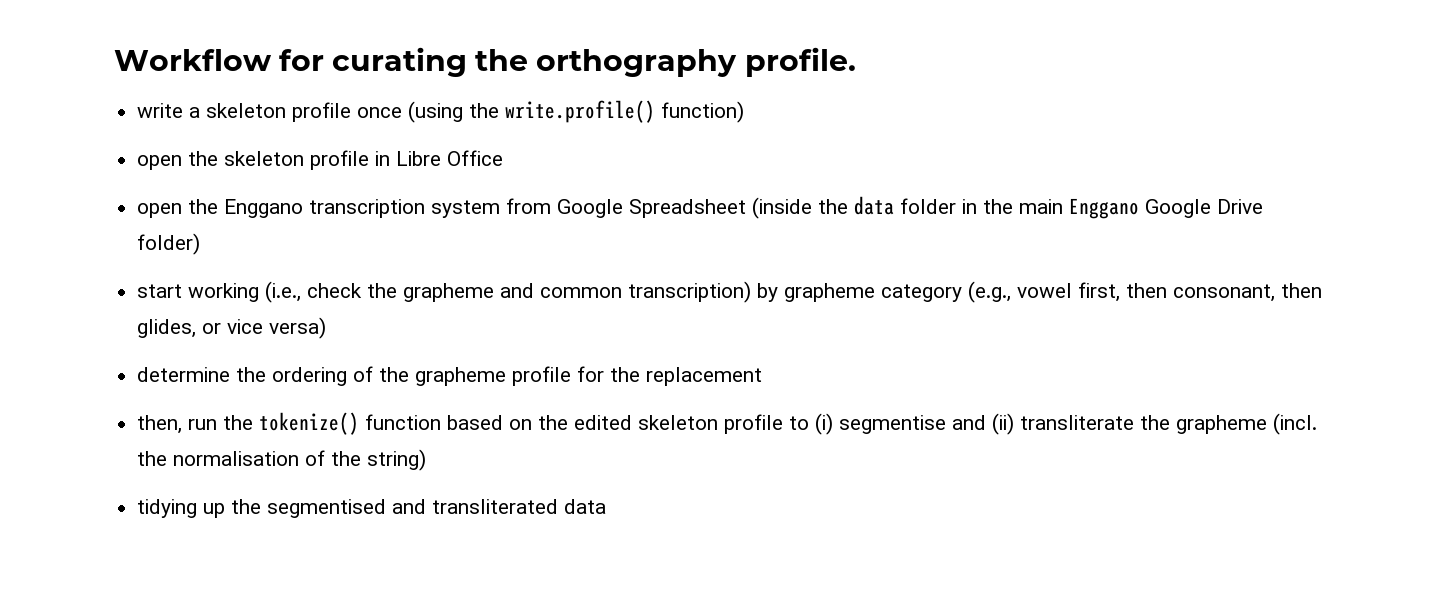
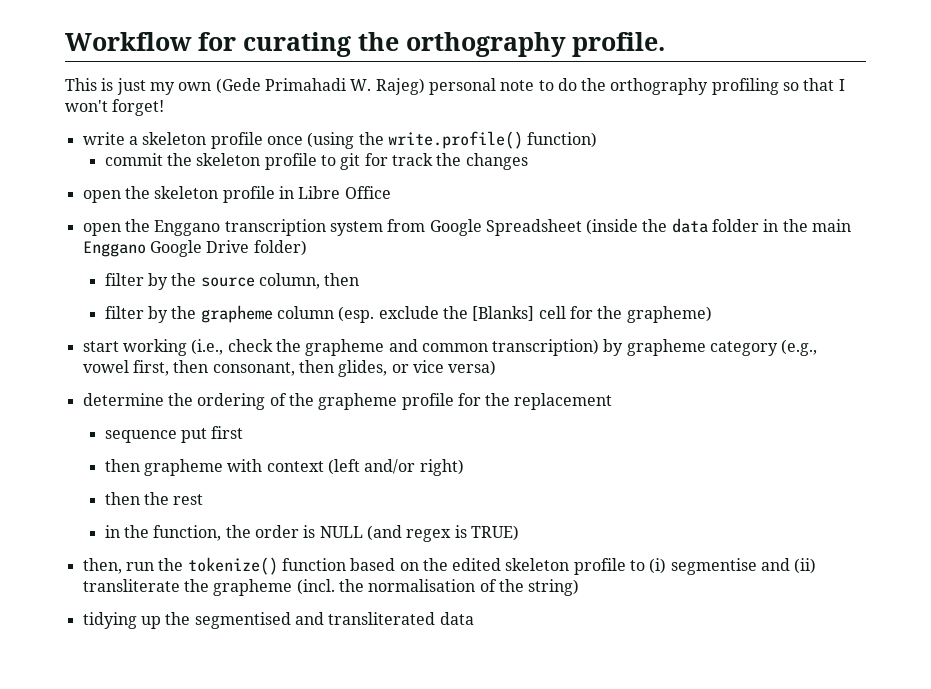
(856, 62) none -> [65,78,845,95] [65,99,165,116] // This is just my own (Gede Primahadi W. Rajeg) personal note to do the orthography profiling so that I won't forget!
(745, 112) none -> [104,153,528,170] // commit the skeleton profile to git for track the changes
(201, 244) none -> [104,273,360,290] [104,305,712,323] // filter by the source column, then // filter by the grapheme column (esp. exclude the [Blanks] cell for the grapheme)
(763, 376) none -> [104,426,244,443] [104,459,464,476] [104,492,204,505] [104,525,519,542] // sequence put first // then grapheme with context (left and/or right) // then the rest // in the function, the order is NULL (and regex is TRUE)

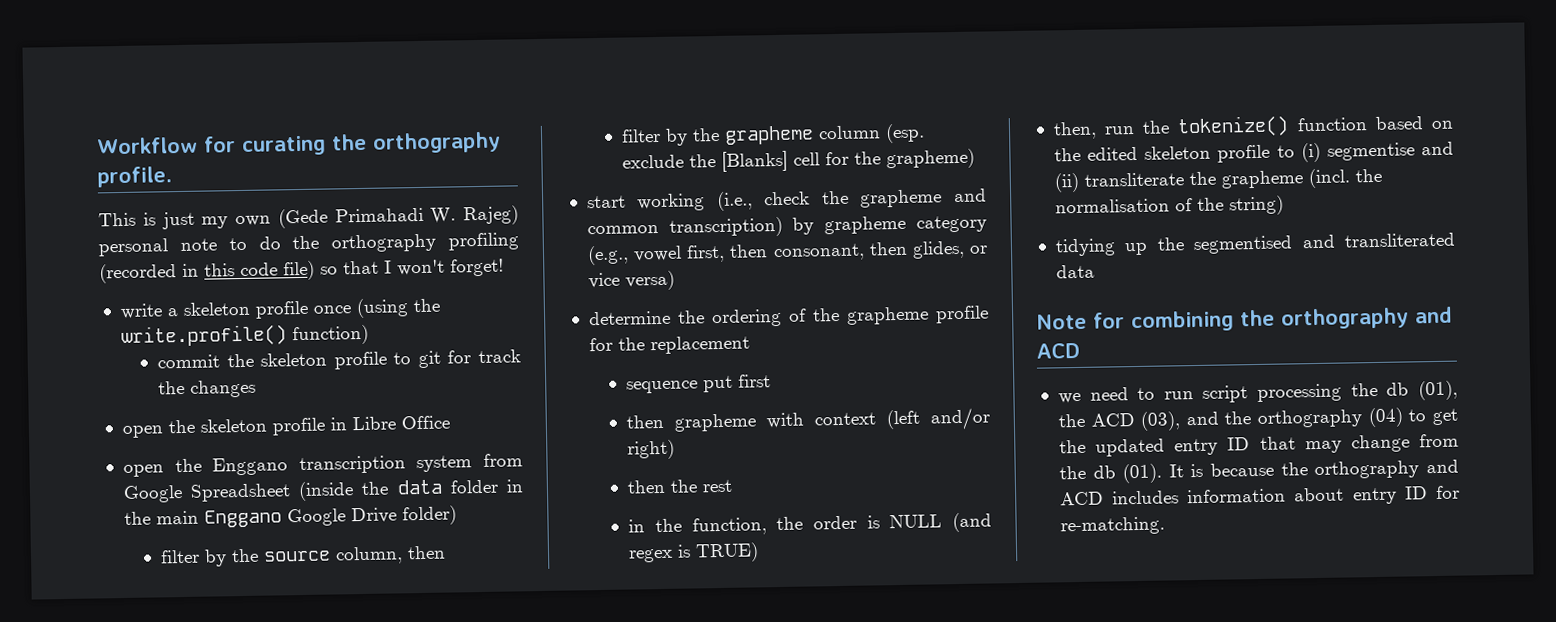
(779, 86) none -> [99,260,315,284] (recorded in this code file)
(474, 618) none -> [1036,306,1452,333] [1036,342,1080,359] [1057,380,1458,404] [1057,407,1458,431] [1058,433,1459,457] [1058,459,1459,484] [1059,485,1460,506] [1059,516,1165,536] // Note for combining the orthography and ACD // we need to run script processing the db (01), the ACD (03), and the orthography (04) to get the updated entry ID that may change from the db (01). It is because the orthography and ACD includes information about entry ID for re-matching.

